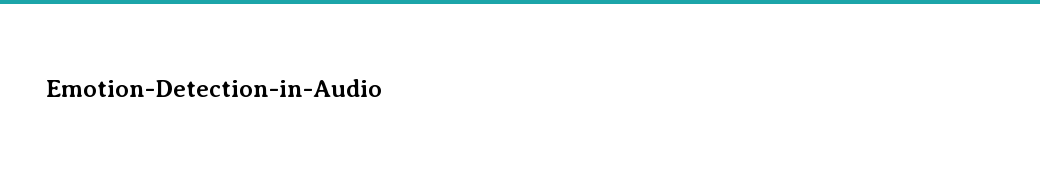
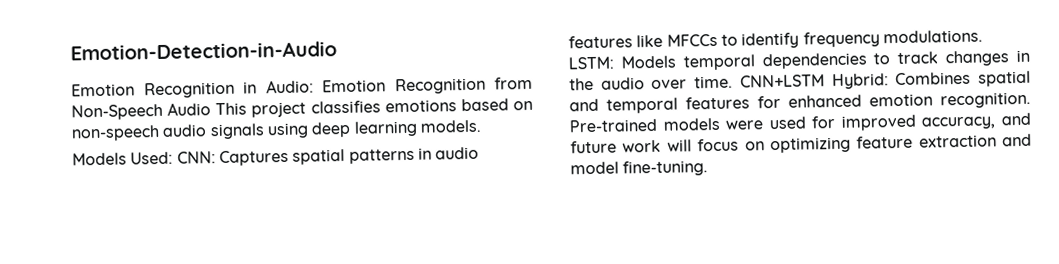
(382, 88) none -> [71,76,533,99] [71,98,533,121] [71,119,481,142] [72,146,480,167] [568,29,983,49] [568,49,1030,71] [569,70,1031,91] [569,91,1031,114] [569,112,1031,133] [570,133,1032,154] [570,160,709,177] // Emotion Recognition in Audio: Emotion Recognition from Non-Speech Audio This project classifies emotions based on non-speech audio signals using deep learning models. // Models Used: CNN: Captures spatial patterns in audio features like MFCCs to identify frequency modulations. LSTM: Models temporal dependencies to track changes in the audio over time. CNN+LSTM Hybrid: Combines spatial and temporal features for enhanced emotion recognition. Pre-trained models were used for improved accuracy, and future work will focus on optimizing feature extraction and model fine-tuning.

